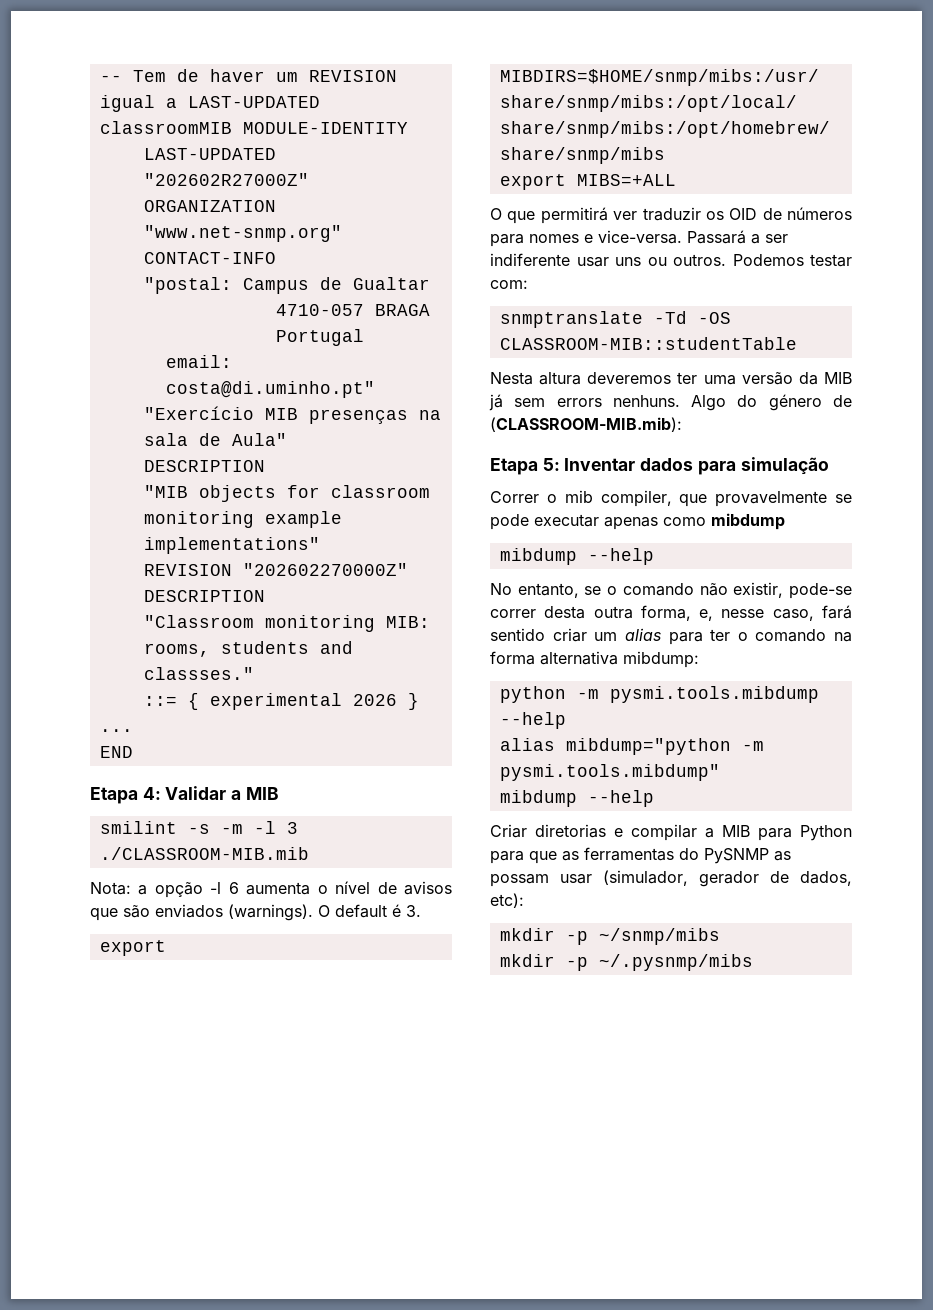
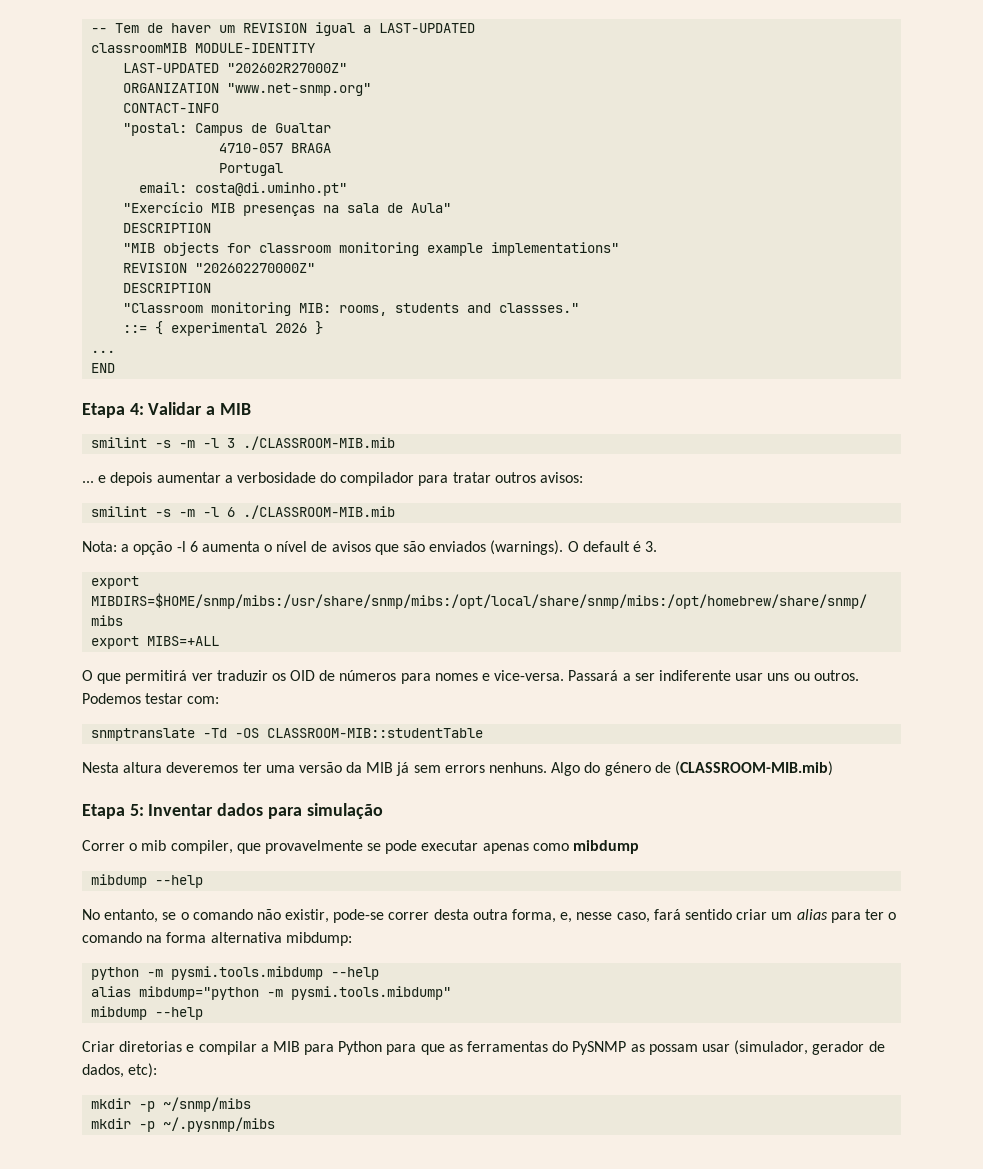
(309, 853) none -> [82,472,584,486] [91,505,396,519] // ... e depois aumentar a verbosidade do compilador para tratar outros avisos: // smilint -s -m -l 6 ./CLASSROOM-MIB.mib
[490,417,682,432] (CLASSROOM-MIB.mib): -> [674,761,833,776] (CLASSROOM-MIB.mib)

